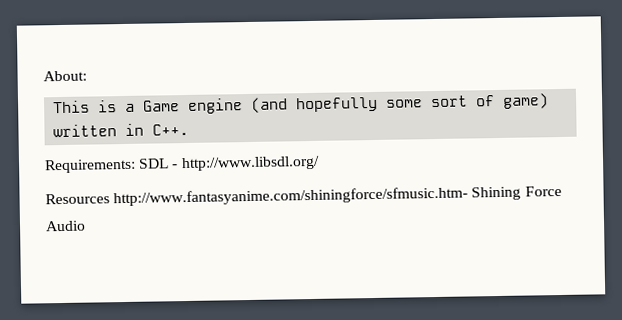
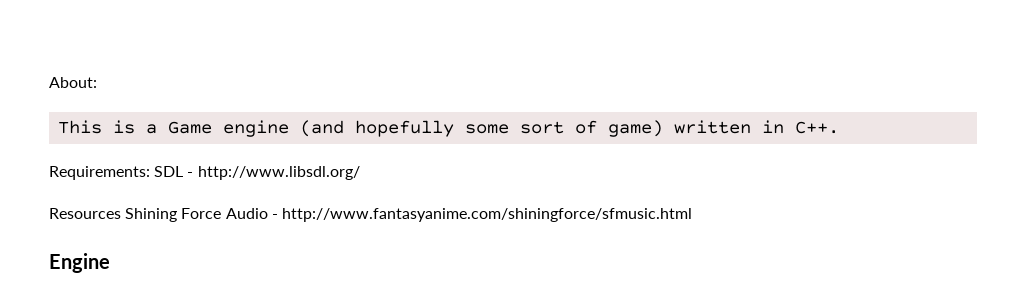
[113,186,469,207] http://www.fantasyanime.com/shiningforce/sfmusic.htm- -> (121, 213) none
(86, 226) none -> [271,208,692,222] [49,253,110,273] - http://www.fantasyanime.com/shiningforce/sfmusic.html // Engine

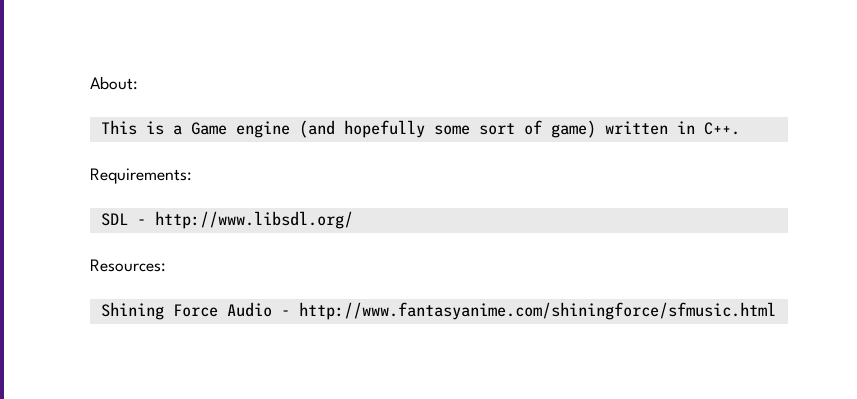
(150, 173) none -> (192, 176) //
[49,208,121,219] Resources -> [90,259,166,272] Resources: //
[49,253,110,273] // Engine -> (776, 311) none

